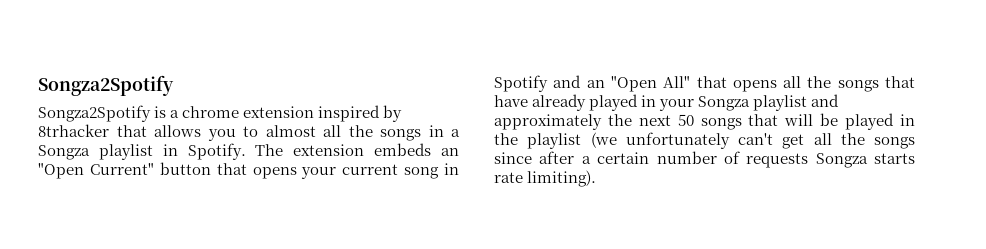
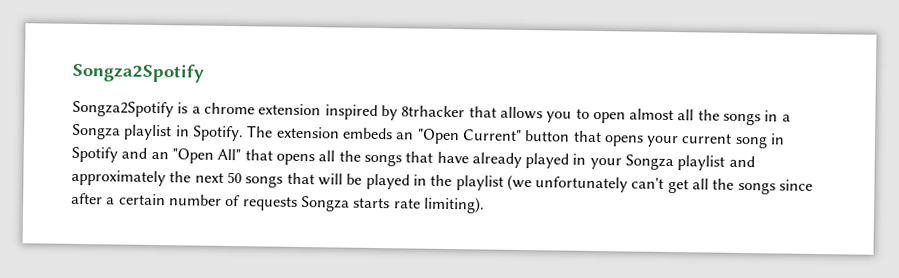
(258, 131) none -> [592,111,626,124] open

